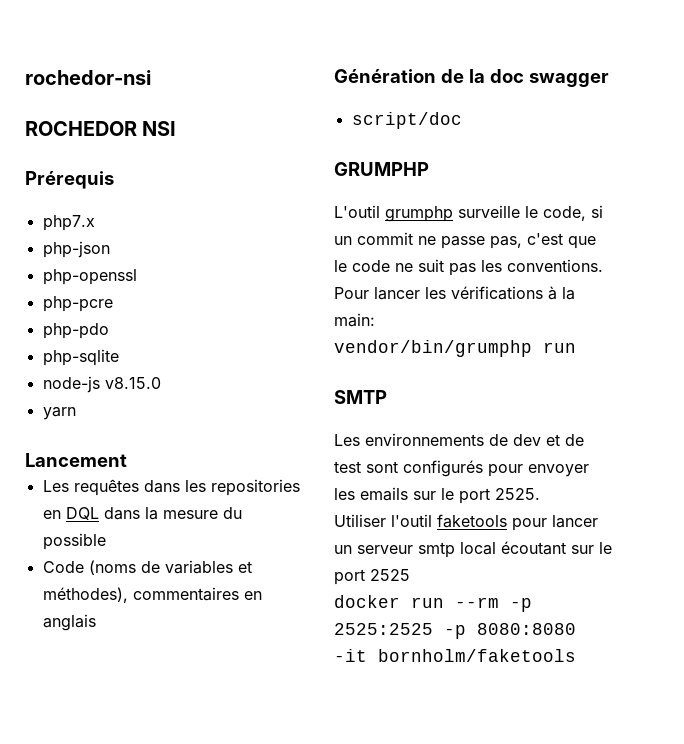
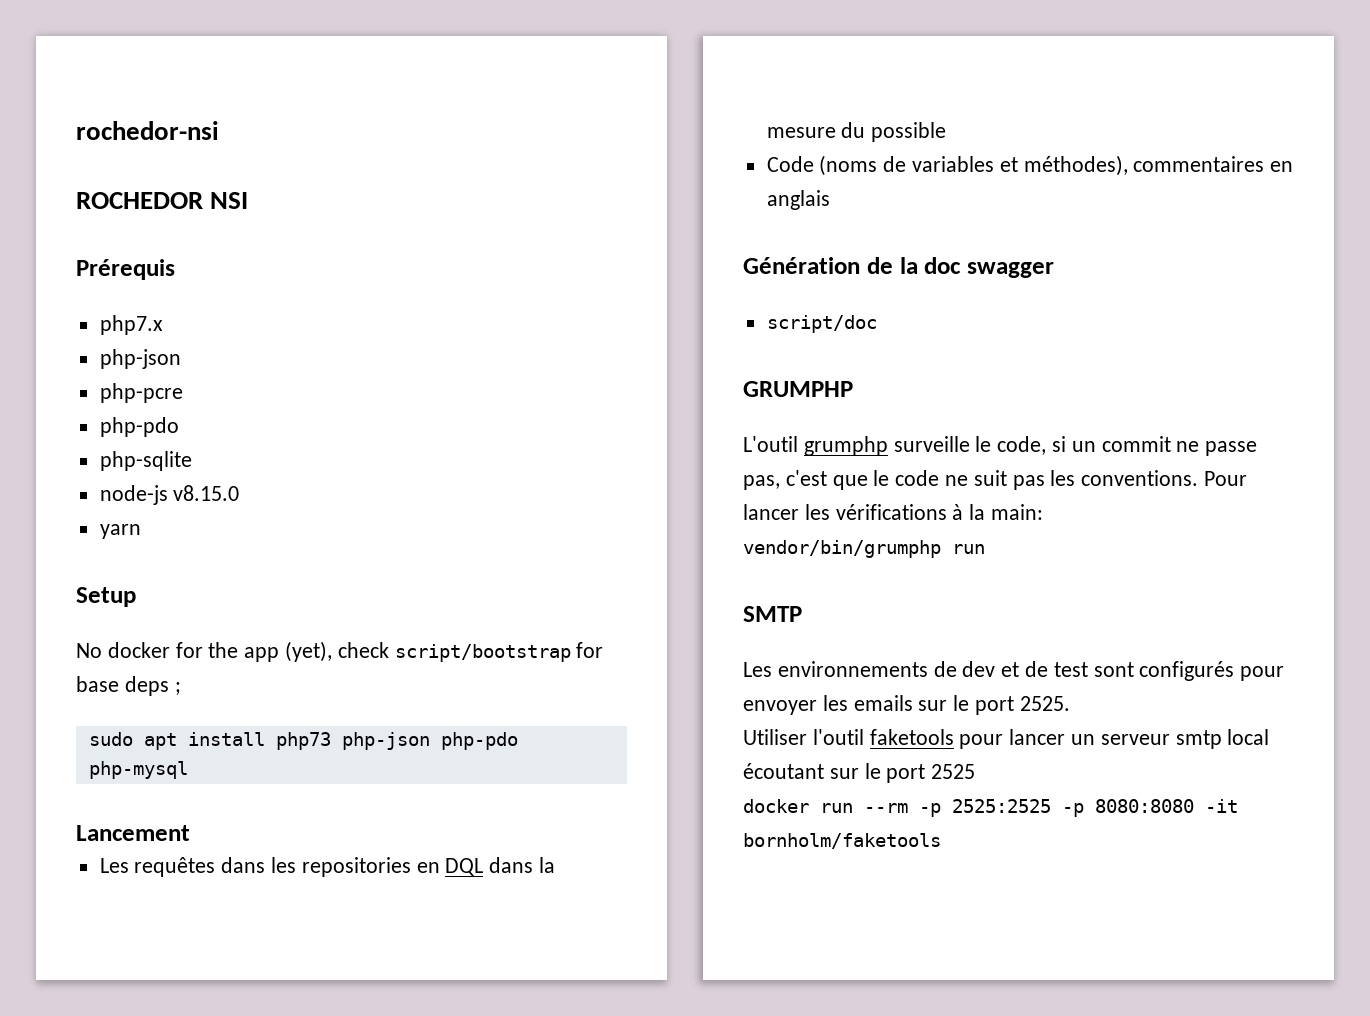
[42,269,137,285] // php-openssl -> (181, 359) none
(76, 413) none -> [76,587,136,607] [76,641,604,662] [76,676,181,696] [88,732,518,750] [88,761,188,779] // Setup // No docker for the app (yet), check script/bootstrap for base deps ; // sudo apt install php73 php-json php-pdo php-mysql

